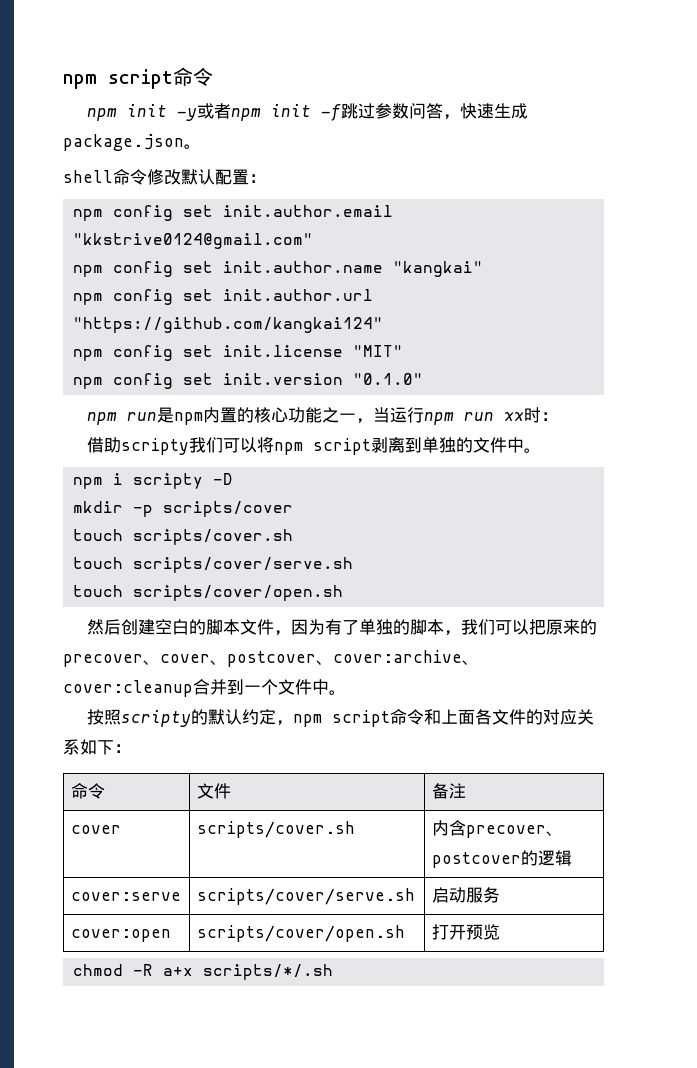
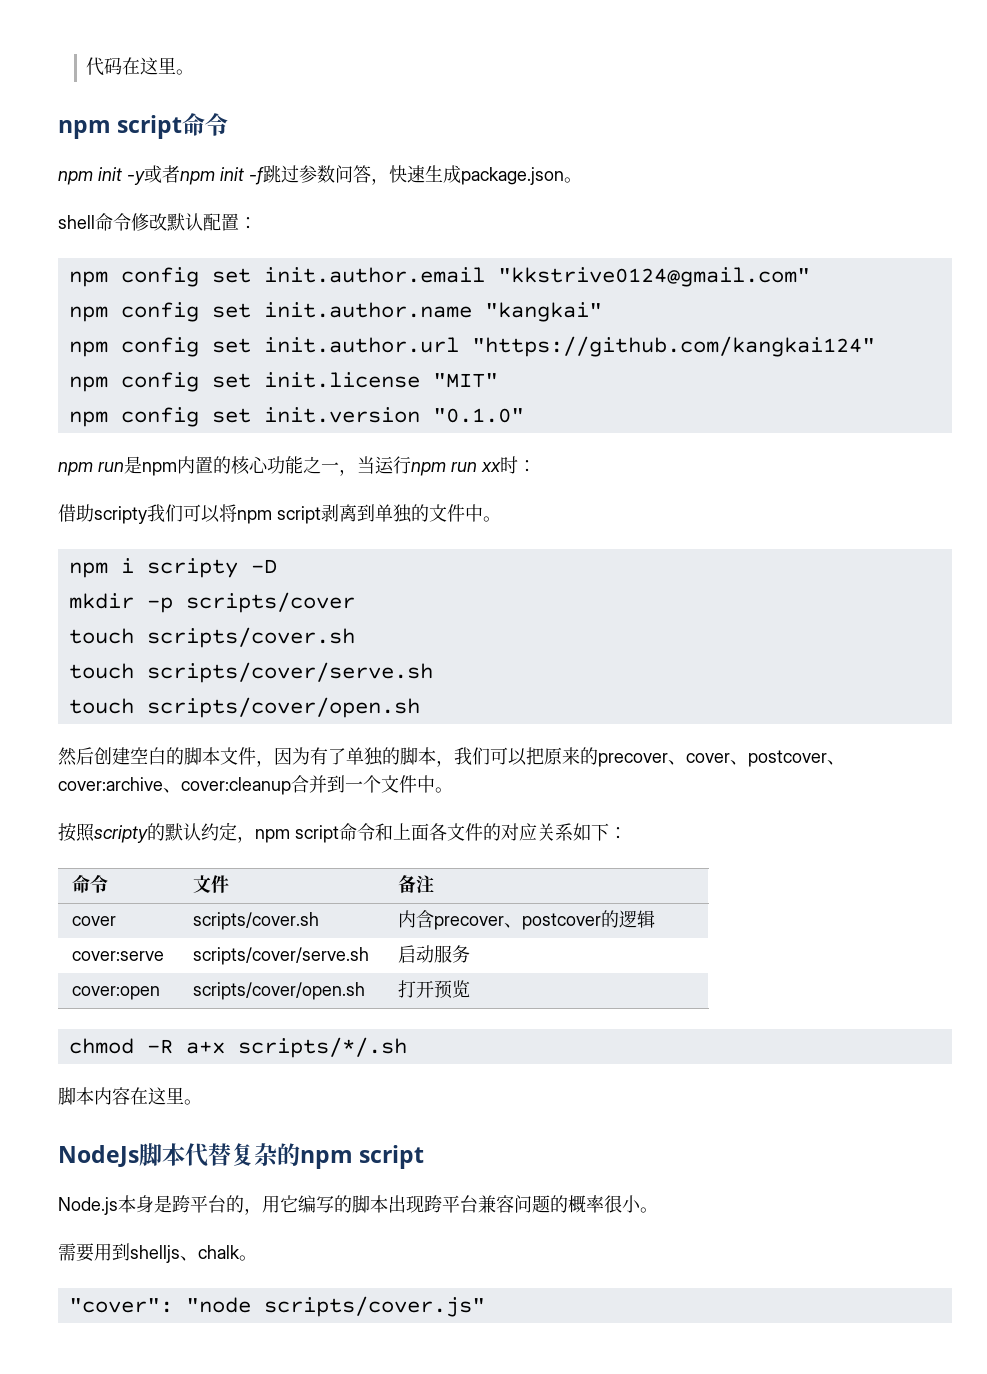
(63, 81) none -> [86,57,195,76] 代码在这里。 //
(334, 972) none -> [58,1087,202,1105] [58,1143,425,1169] [58,1195,658,1215] [58,1243,257,1263] [68,1296,485,1317] // 脚本内容在这里。 // NodeJs脚本代替复杂的npm script // Node.js本身是跨平台的，用它编写的脚本出现跨平台兼容问题的概率很小。 // 需要用到shelljs、chalk。 // "cover": "node scripts/cover.js"

